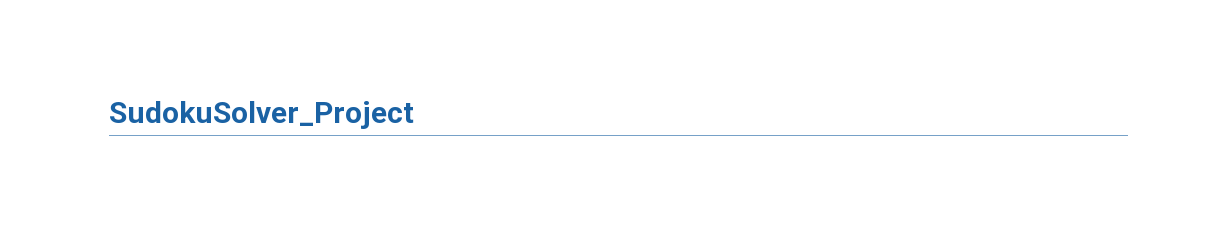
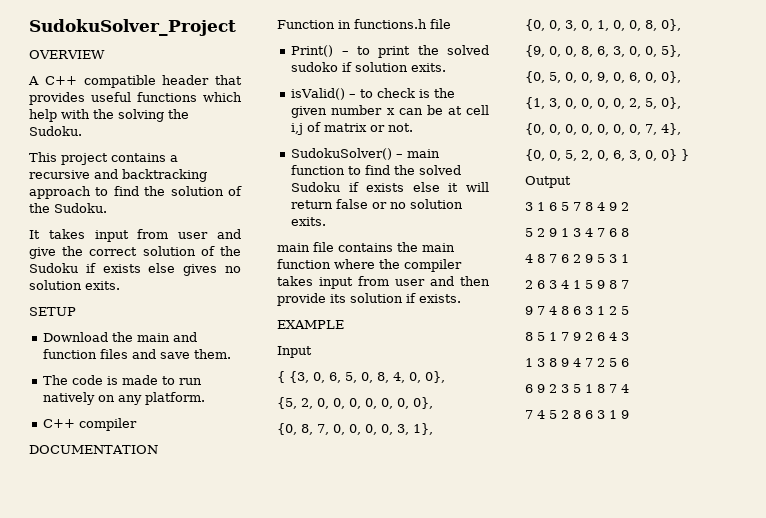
(414, 115) none -> [29,50,105,59] [28,75,242,88] [29,92,242,105] [29,109,189,122] [29,126,82,136] [29,152,178,165] [29,169,207,182] [29,186,243,199] [29,203,107,213] [29,229,241,242] [29,246,241,259] [29,263,241,276] [29,280,120,290] [29,307,76,316] [43,332,198,342] [43,349,232,359] [43,375,203,385] [43,392,206,405] [43,418,138,431] [29,445,158,454] [277,19,451,29] [291,45,489,58] [291,62,447,72] [291,88,456,100] [291,105,489,118] [291,122,414,135] [291,148,441,160] [291,165,462,175] [291,182,489,192] [291,199,464,209] [291,217,327,226] [277,242,455,252] [277,259,462,272] [277,276,490,289] [277,293,461,306] [277,320,344,329] [277,346,312,358] [277,371,445,383] [277,397,433,409] [277,423,433,435] [525,19,681,31] [525,45,681,57] [525,71,681,83] [525,97,681,109] [525,123,681,135] [525,149,689,161] [525,176,571,188] [525,202,629,211] [525,228,629,237] [525,254,629,263] [525,280,629,289] [525,306,629,315] [525,332,629,341] [525,358,629,367] [525,384,629,393] [525,410,629,419] // OVERVIEW // A C++ compatible header that provides useful functions which help with the solving the Sudoku. // This project contains a recursive and backtracking approach to find the solution of the Sudoku. // It takes input from user and give the correct solution of the Sudoku if exists else gives no solution exits. // SETUP // Download the main and function files and save them. // The code is made to run natively on any platform. // C++ compiler // DOCUMENTATION // Function in functions.h file // Print() – to print the solved sudoko if solution exits. // isValid() – to check is the given number x can be at cell i,j of matrix or not. // SudokuSolver() – main function to find the solved Sudoku if exists else it will return false or no solution exits. // main file contains the main function where the compiler takes input from user and then provide its solution if exists. // EXAMPLE // Input // { {3, 0, 6, 5, 0, 8, 4, 0, 0}, // {5, 2, 0, 0, 0, 0, 0, 0, 0}, // {0, 8, 7, 0, 0, 0, 0, 3, 1}, // {0, 0, 3, 0, 1, 0, 0, 8, 0}, // {9, 0, 0, 8, 6, 3, 0, 0, 5}, // {0, 5, 0, 0, 9, 0, 6, 0, 0}, // {1, 3, 0, 0, 0, 0, 2, 5, 0}, // {0, 0, 0, 0, 0, 0, 0, 7, 4}, // {0, 0, 5, 2, 0, 6, 3, 0, 0} } // Output // 3 1 6 5 7 8 4 9 2 // 5 2 9 1 3 4 7 6 8 // 4 8 7 6 2 9 5 3 1 // 2 6 3 4 1 5 9 8 7 // 9 7 4 8 6 3 1 2 5 // 8 5 1 7 9 2 6 4 3 // 1 3 8 9 4 7 2 5 6 // 6 9 2 3 5 1 8 7 4 // 7 4 5 2 8 6 3 1 9

